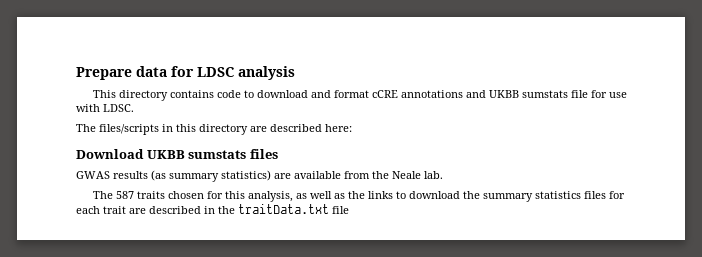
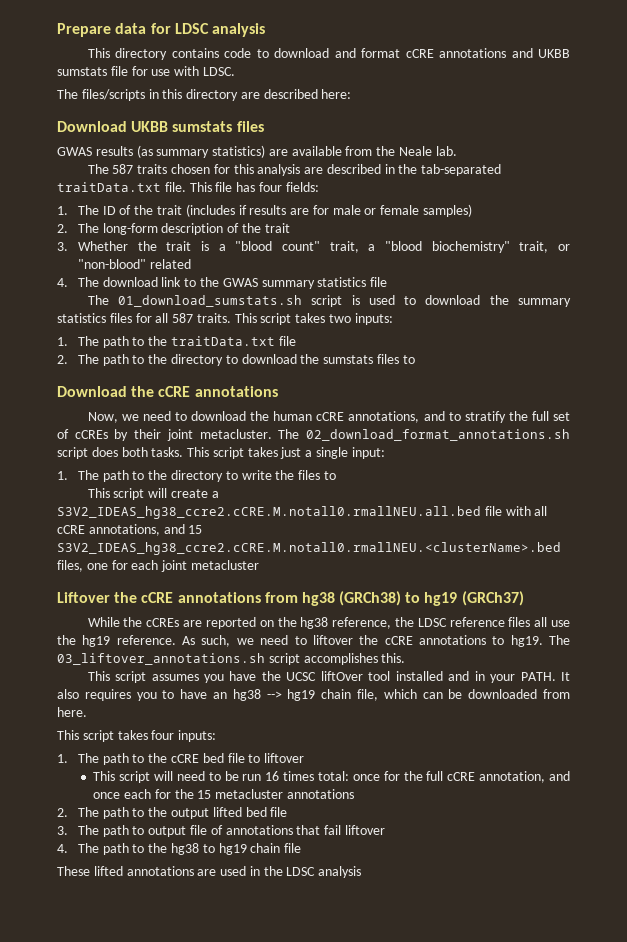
[247,191,393,202] analysis, as well as the links -> [257,164,502,176] [57,182,319,192] [57,204,473,217] [57,223,290,235] [57,241,570,253] [77,259,191,269] [57,277,388,289] [87,295,395,307] analysis are described in the tab-separated traitData.txt file. This file has four fields: // 1. The ID of the trait (includes if results are for male or female samples) // 2. The long-form description of the trait // 3. Whether the trait is a "blood count" trait, a "blood biochemistry" trait, or "non-blood" related // 4. The download link to the GWAS summary statistics file // The 01_download_sumstats.sh script is used
[76,204,349,214] each trait are described in the traitData.txt file -> [155,313,393,325] [57,336,296,348] [57,354,415,366] [57,386,278,397] [87,411,570,423] [57,429,570,441] [57,447,385,459] [57,470,336,482] [87,488,219,500] [57,506,548,519] [57,524,203,536] [57,542,561,555] [57,560,259,572] [57,591,524,606] [87,617,570,629] [57,635,570,647] [57,653,406,665] [87,671,571,683] [57,689,571,701] [57,707,87,717] [57,730,217,742] [57,753,305,765] [93,771,570,783] [93,789,354,799] [57,807,288,819] [57,825,385,837] [57,843,302,855] [57,866,362,878] all 587 traits. This script takes two inputs: // 1. The path to the traitData.txt file // 2. The path to the directory to download the sumstats files to // Download the cCRE annotations // Now, we need to download the human cCRE annotations, and to stratify the full set of cCREs by their joint metacluster. The 02_download_format_annotations.sh script does both tasks. This script takes just a single input: // 1. The path to the directory to write the files to // This script will create a S3V2_IDEAS_hg38_ccre2.cCRE.M.notall0.rmallNEU.all.bed file with all cCRE annotations, and 15 S3V2_IDEAS_hg38_ccre2.cCRE.M.notall0.rmallNEU.<clusterName>.bed files, one for each joint metacluster // Liftover the cCRE annotations from hg38 (GRCh38) to hg19 (GRCh37) // While the cCREs are reported on the hg38 reference, the LDSC reference files all use the hg19 reference. As such, we need to liftover the cCRE annotations to hg19. The 03_liftover_annotations.sh script accomplishes this. // This script assumes you have the UCSC liftOver tool installed and in your PATH. It also requires you to have an hg38 --> hg19 chain file, which can be downloaded from here. // This script takes four inputs: // 1. The path to the cCRE bed file to liftover // This script will need to be run 16 times total: once for the full cCRE annotation, and once each for the 15 metacluster annotations // 2. The path to the output lifted bed file // 3. The path to output file of annotations that fail liftover // 4. The path to the hg38 to hg19 chain file // These lifted annotations are used in the LDSC analysis

